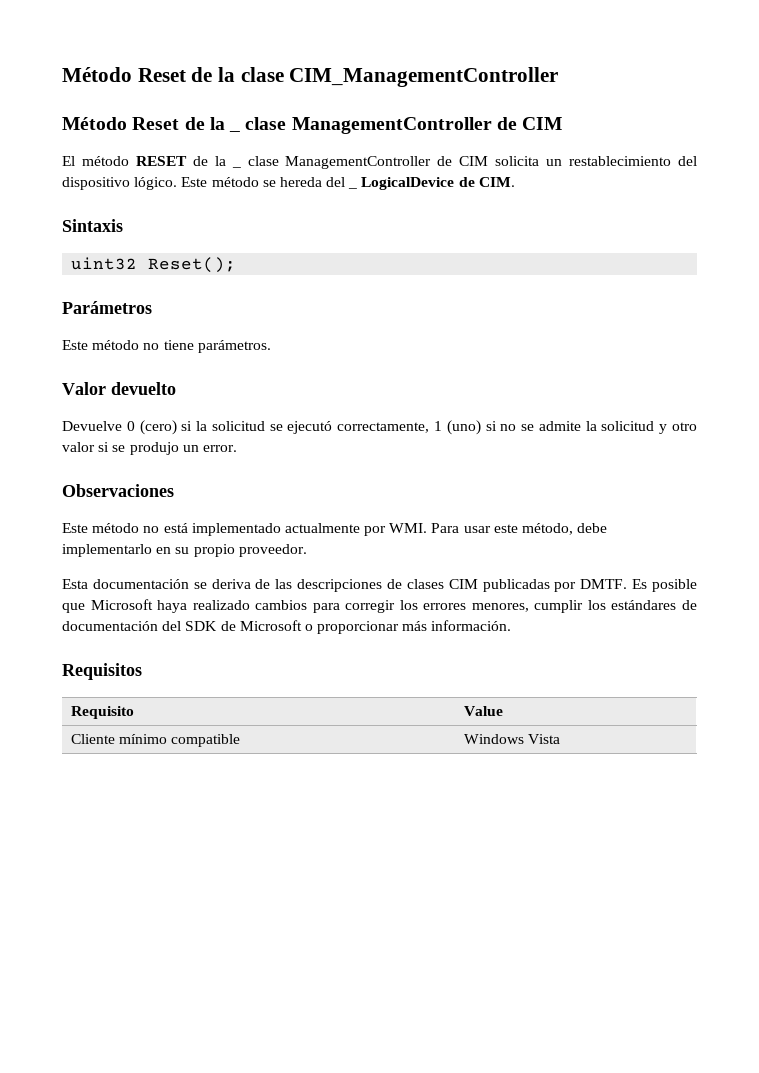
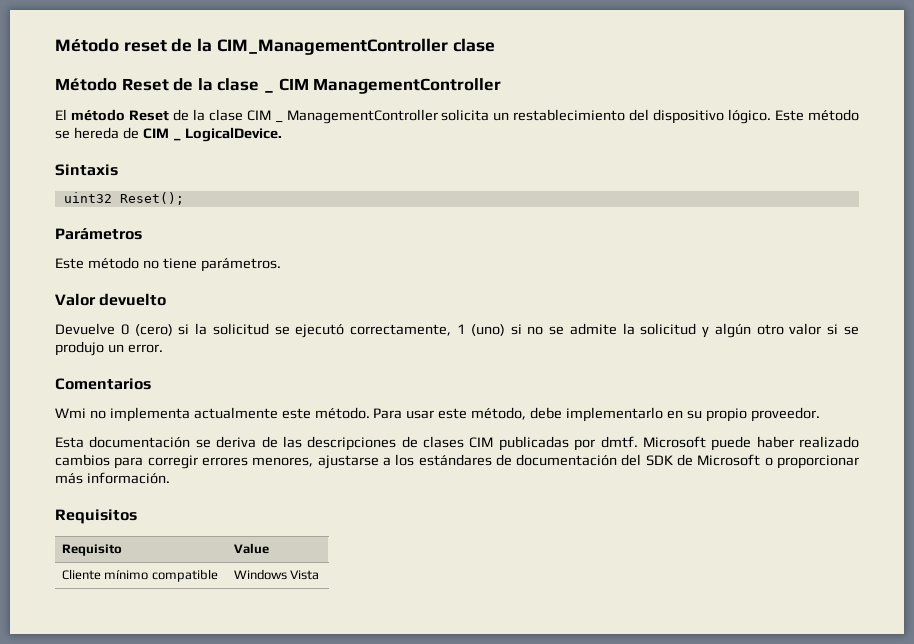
[62,67,559,87] [62,117,225,130] [229,130,241,132] [245,117,563,134] [62,156,226,166] [231,166,241,168] [247,156,489,169] Método Reset de la clase CIM_ManagementController // Método Reset de la _ clase ManagementController de CIM // El método RESET de la _ clase ManagementController de CIM -> [55,38,495,55] [55,78,502,94] [55,109,438,124] Método reset de la CIM_ManagementController clase // Método Reset de la clase _ CIM ManagementController // El método Reset de la clase CIM _ ManagementController
[326,177,346,187] [348,177,515,190] del _ LogicalDevice de CIM. -> [122,127,282,142] de CIM _ LogicalDevice.
(668, 429) none -> [714,323,751,338] algún
[62,484,174,497] [62,523,428,536] Observaciones // Este método no está implementado actualmente por WMI. -> [55,378,151,390] [55,407,370,422] Comentarios // Wmi no implementa actualmente este método.
[580,579,697,592] [62,599,188,613] DMTF. Es posible que Microsoft haya -> [600,436,794,451] dmtf. Microsoft puede haber
[399,600,418,610] los -> (198, 462) none
[534,600,584,613] cumplir -> [317,455,391,469] ajustarse a

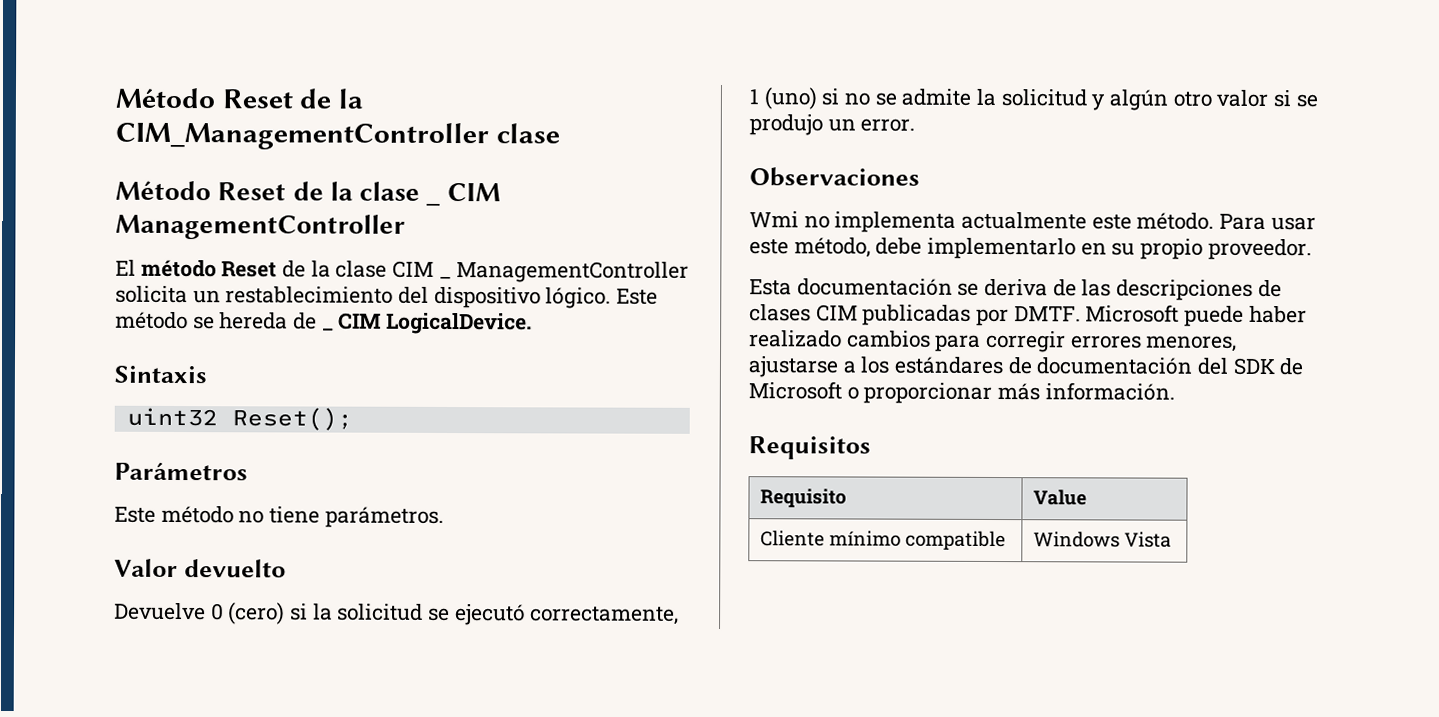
[55,38,167,52] Método reset -> [115,87,293,109] Método Reset
[142,128,181,141] CIM _ -> [321,312,382,331] _ CIM
[55,378,151,390] Comentarios -> [749,167,920,187] Observaciones
[600,436,638,448] dmtf. -> [1013,306,1081,322] DMTF.

